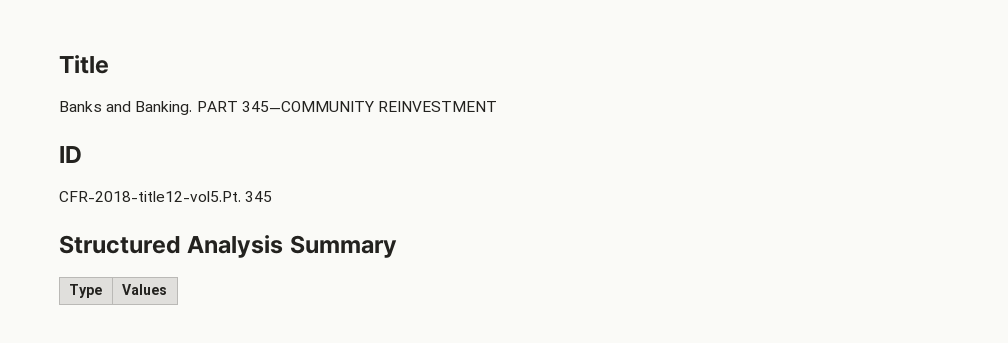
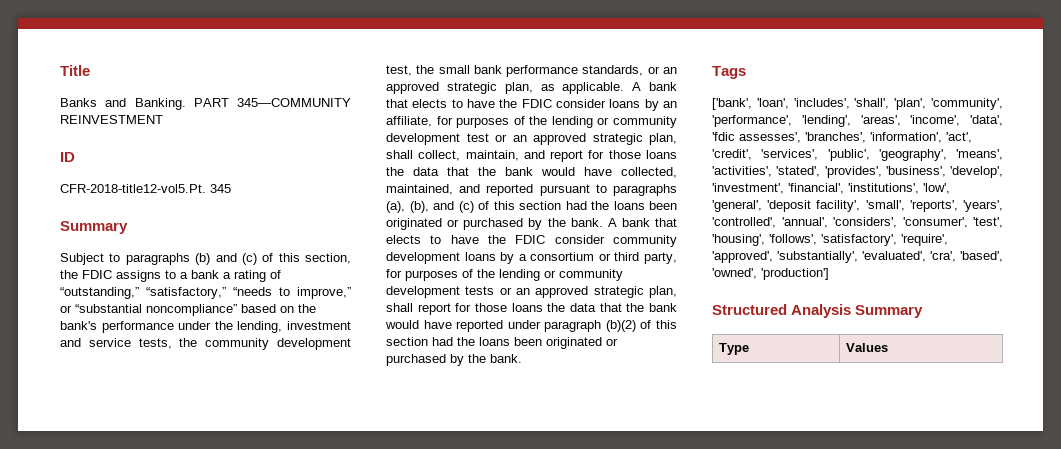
(273, 196) none -> [60,221,128,234] [60,253,351,265] [60,270,281,282] [60,287,351,299] [60,304,316,316] [60,321,351,333] [60,338,351,350] [386,65,677,77] [386,82,677,94] [386,99,677,111] [386,116,677,128] [386,133,677,145] [386,150,677,162] [386,167,677,178] [386,184,677,196] [386,201,677,213] [386,218,677,230] [386,235,677,247] [386,252,677,264] [386,269,623,281] [386,286,677,298] [386,303,677,315] [385,320,677,332] [386,337,618,349] [386,354,522,366] [712,66,746,79] [712,98,1003,110] [712,115,1003,127] [712,132,972,143] [712,149,1003,161] [712,166,1003,178] [712,183,950,194] [712,200,1003,212] [712,217,1003,228] [712,234,948,246] [712,251,1003,263] [712,268,829,280] // Summary // Subject to paragraphs (b) and (c) of this section, the FDIC assigns to a bank a rating of “outstanding,” “satisfactory,” “needs to improve,” or “substantial noncompliance” based on the bank's performance under the lending, investment and service tests, the community development test, the small bank performance standards, or an approved strategic plan, as applicable. A bank that elects to have the FDIC consider loans by an affiliate, for purposes of the lending or community development test or an approved strategic plan, shall collect, maintain, and report for those loans the data that the bank would have collected, maintained, and reported pursuant to paragraphs (a), (b), and (c) of this section had the loans been originated or purchased by the bank. A bank that elects to have the FDIC consider community development loans by a consortium or third party, for purposes of the lending or community development tests or an approved strategic plan, shall report for those loans the data that the bank would have reported under paragraph (b)(2) of this section had the loans been originated or purchased by the bank. // Tags // ['bank', 'loan', 'includes', 'shall', 'plan', 'community', 'performance', 'lending', 'areas', 'income', 'data', 'fdic assesses', 'branches', 'information', 'act', 'credit', 'services', 'public', 'geography', 'means', 'activities', 'stated', 'provides', 'business', 'develop', 'investment', 'financial', 'institutions', 'low', 'general', 'deposit facility', 'small', 'reports', 'years', 'controlled', 'annual', 'considers', 'consumer', 'test', 'housing', 'follows', 'satisfactory', 'require', 'approved', 'substantially', 'evaluated', 'cra', 'based', 'owned', 'production']

